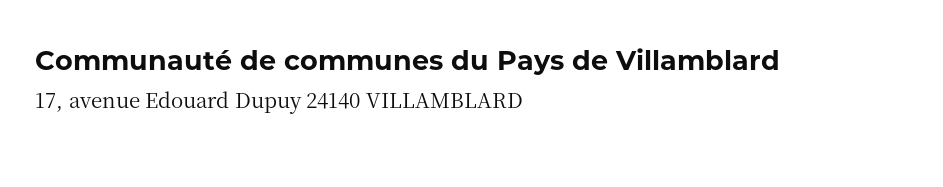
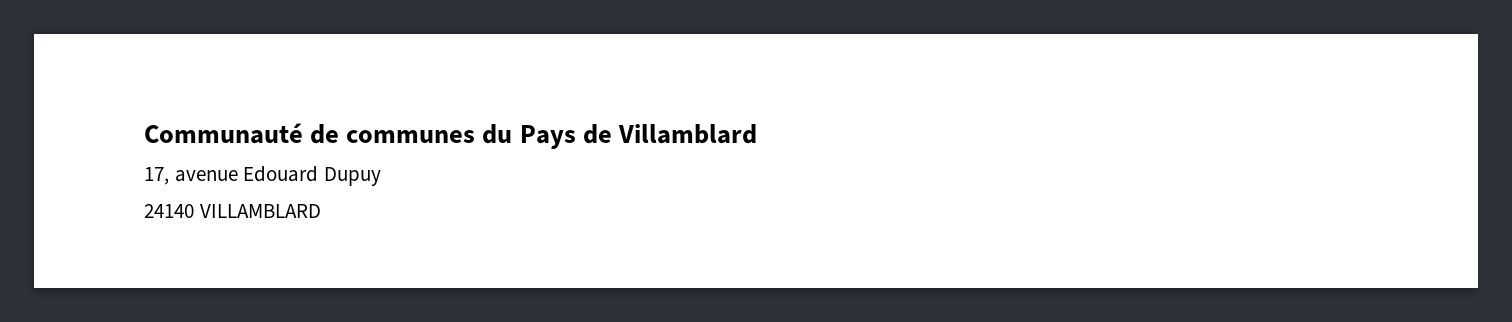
(302, 103) none -> (382, 176) //

